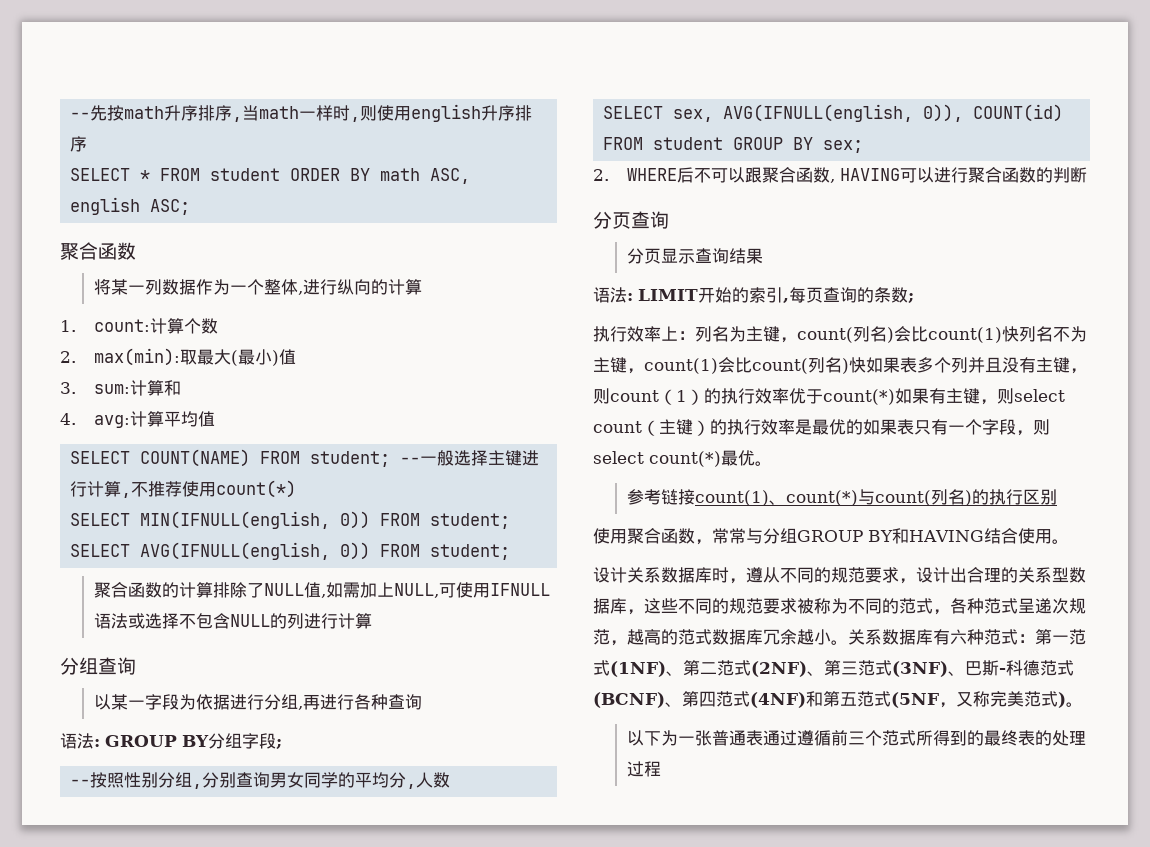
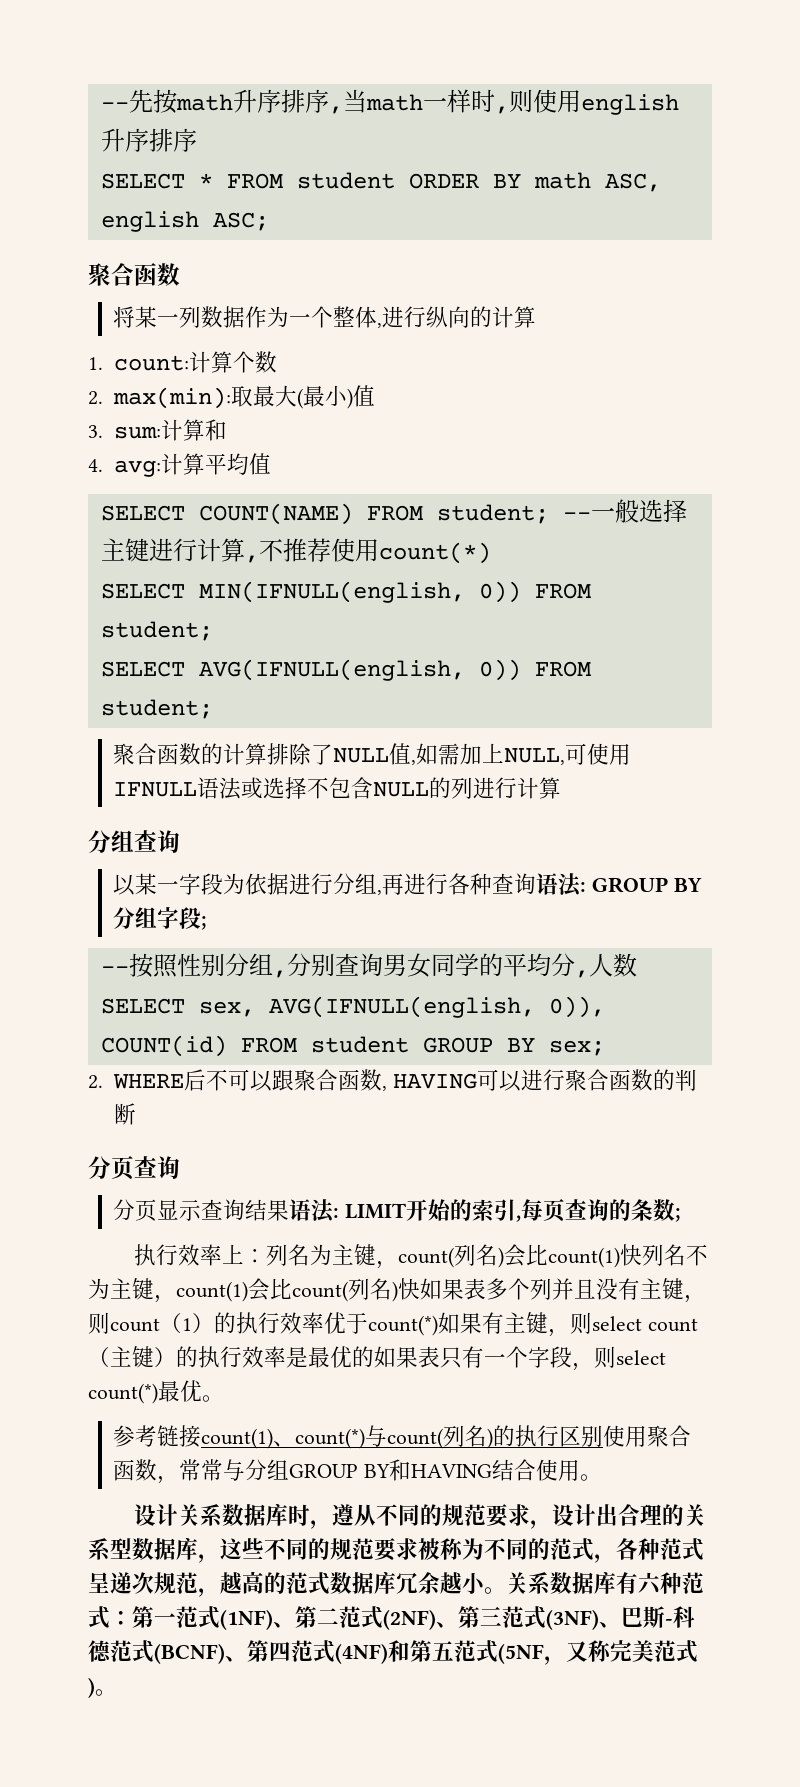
(422, 702) // -> (537, 883) none
(763, 256) // -> (290, 1210) none
(1057, 497) // -> (604, 1436) none
[626,730,1086,746] [626,761,661,777] // 以下为一张普通表通过遵循前三个范式所得到的最终表的处理过程 -> (117, 1692) none

